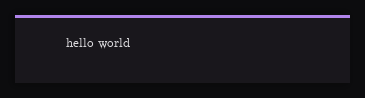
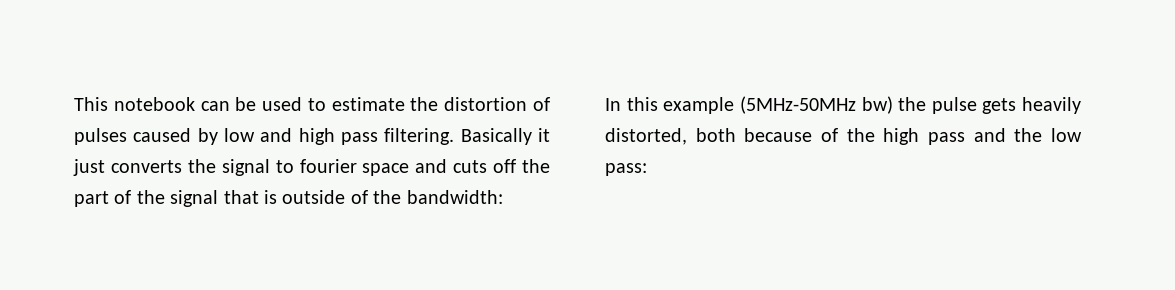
[66,38,130,49] hello world -> [74,97,550,111] [74,128,550,145] [73,159,550,176] [74,190,503,207] [605,96,1081,114] [605,128,1082,145] [605,163,647,176] This notebook can be used to estimate the distortion of pulses caused by low and high pass filtering. Basically it just converts the signal to fourier space and cuts off the part of the signal that is outside of the bandwidth: // In this example (5MHz-50MHz bw) the pulse gets heavily distorted, both because of the high pass and the low pass:

